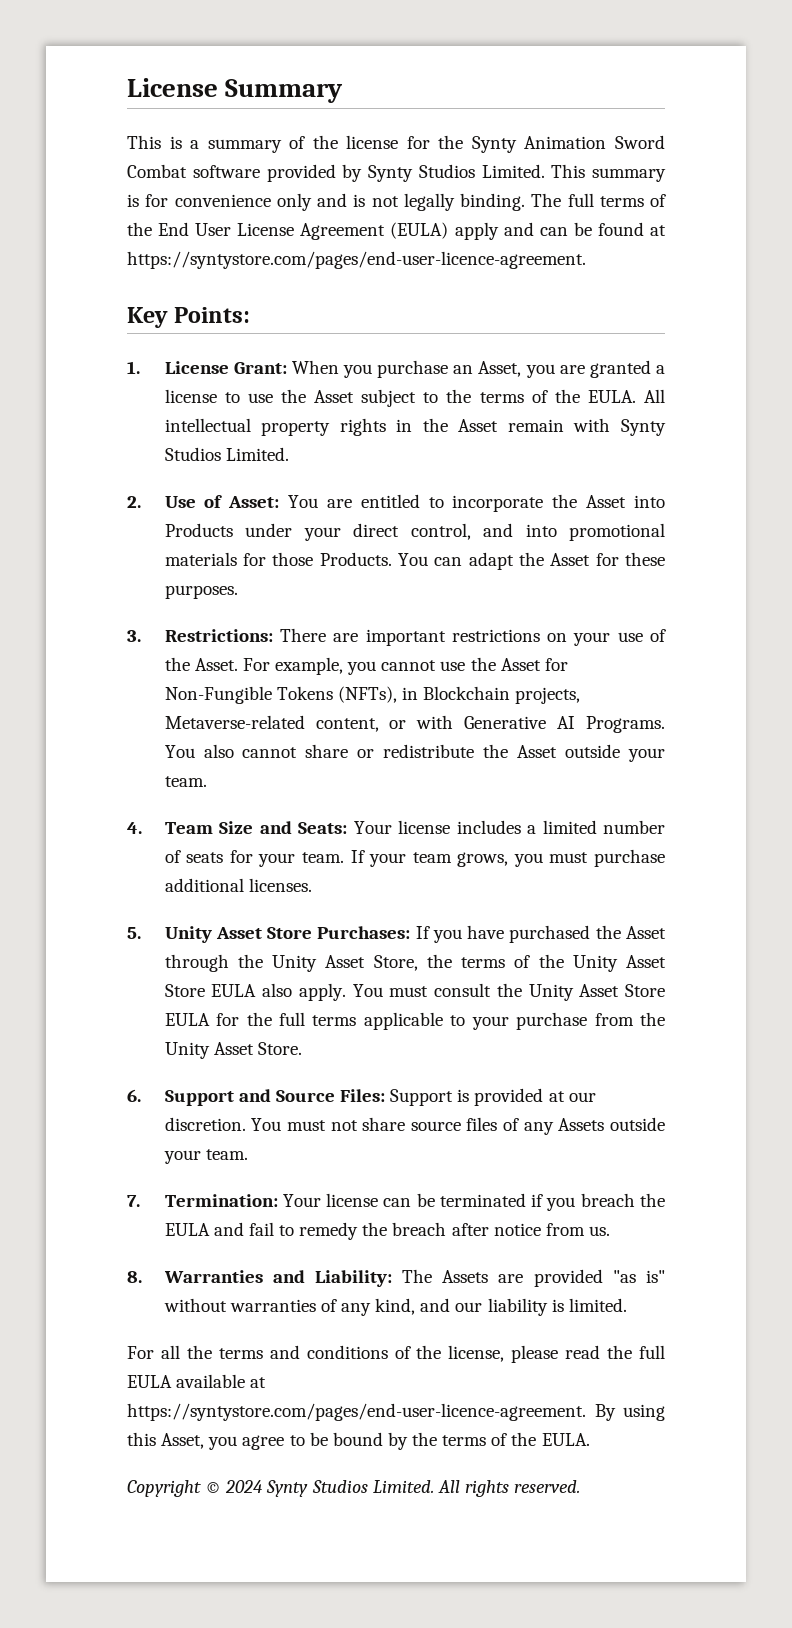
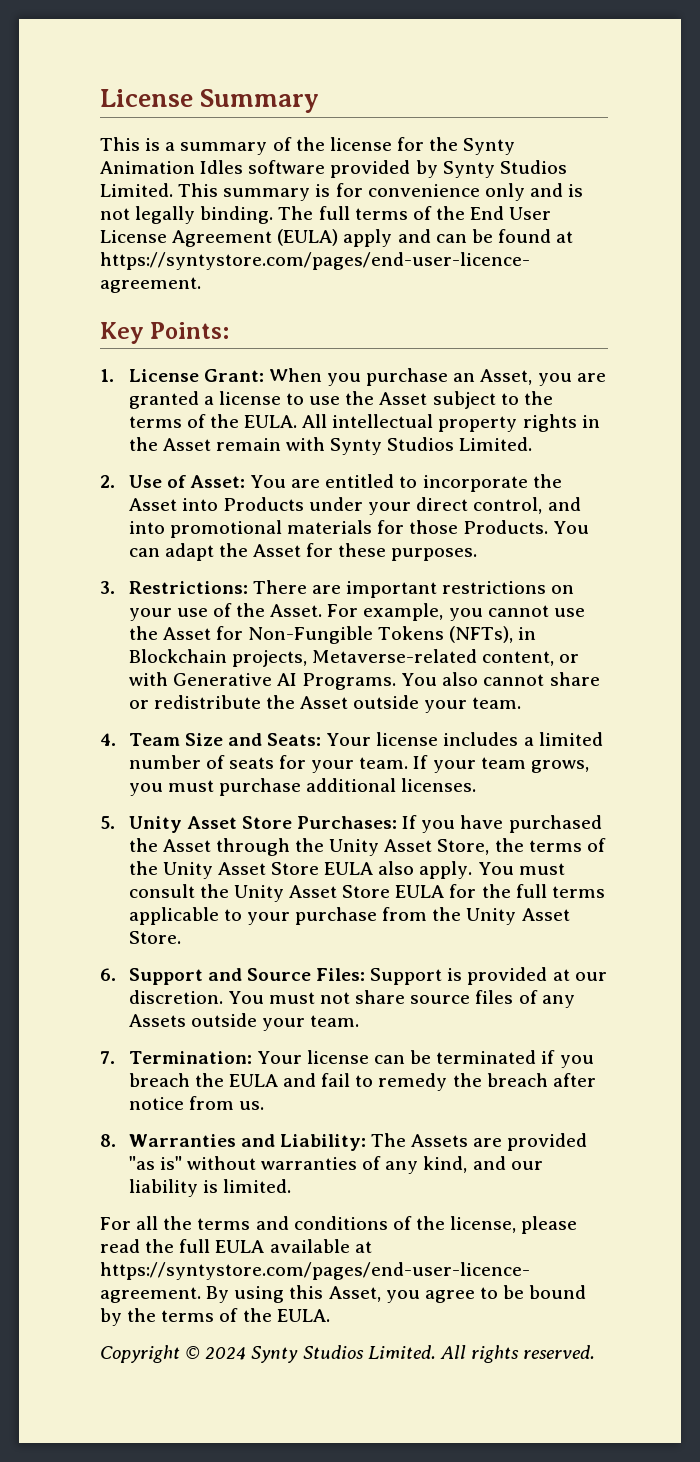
[615,135,665,149] [127,164,187,178] Sword Combat -> [200,160,244,174] Idles

